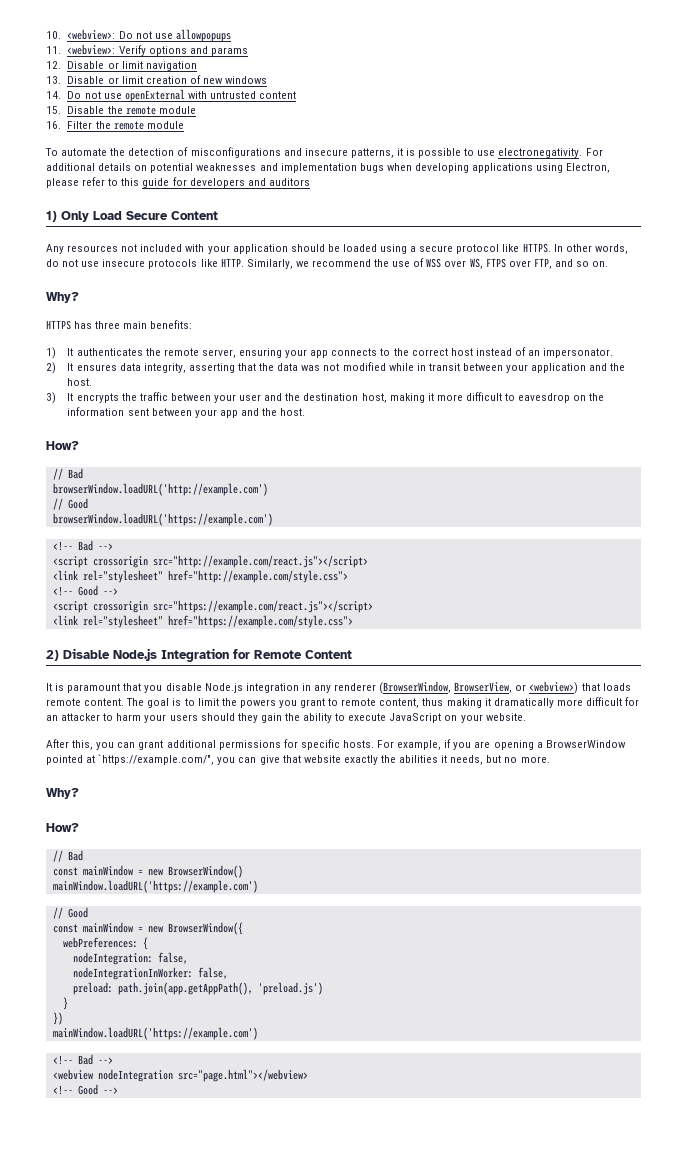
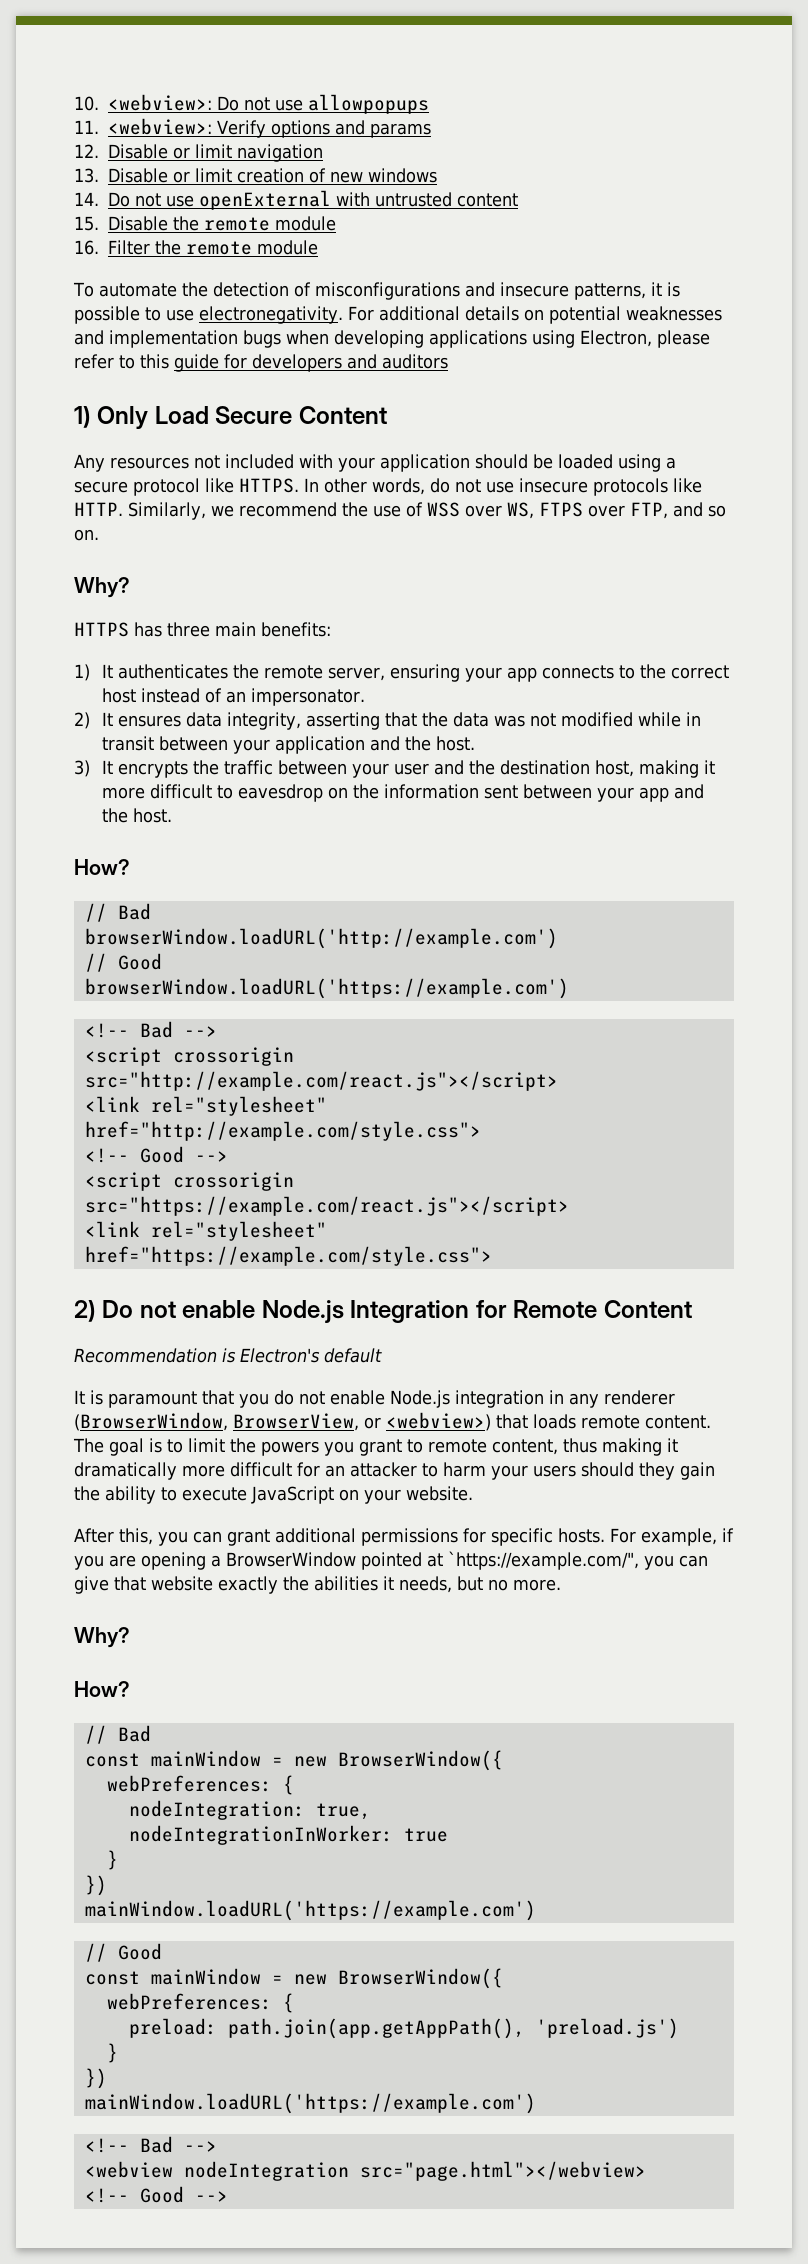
[63,648,110,659] Disable -> [102,1300,256,1318] Do not enable
(352, 654) none -> [74,1348,382,1363] // Recommendation is Electron's default
[165,683,202,691] disable -> [274,1390,385,1405] do not enable
[167,865,243,878] BrowserWindow() -> [337,1750,503,1771] [106,1775,294,1795] [128,1800,371,1820] [128,1825,448,1845] [106,1850,118,1870] [84,1875,107,1896] BrowserWindow({ // webPreferences: { // nodeIntegration: true, // nodeIntegrationInWorker: true // } // })
[72,952,188,965] [72,967,228,980] // nodeIntegration: false, // nodeIntegrationInWorker: false, -> (294, 2003) none

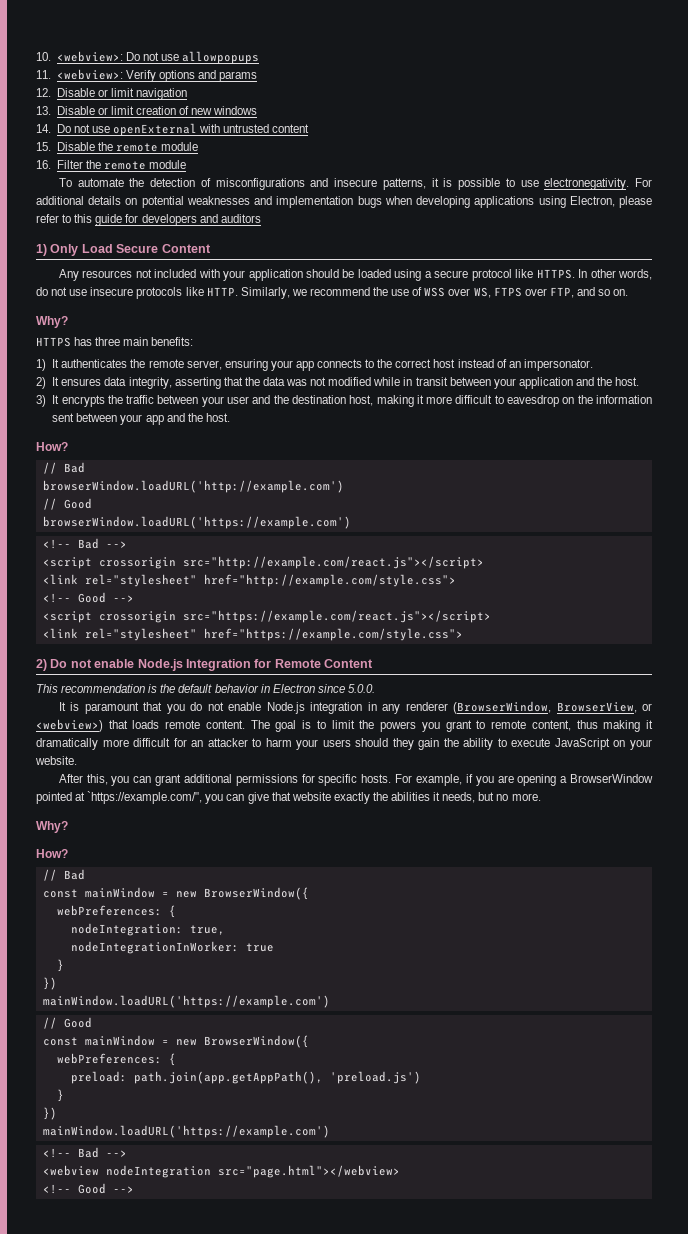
[74,1348,382,1363] Recommendation is Electron's default -> [36,684,375,693] This recommendation is the default behavior in Electron since 5.0.0.

